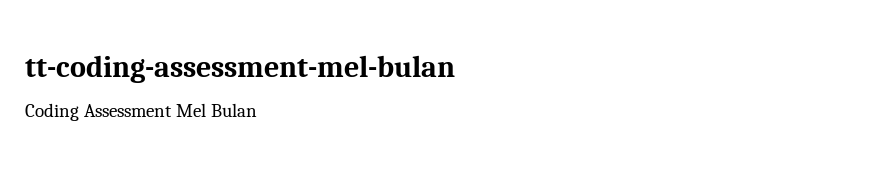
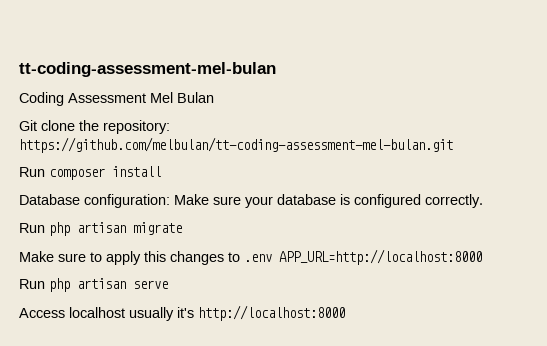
(258, 110) none -> [19,120,170,134] [19,137,453,153] [19,166,161,180] [19,194,483,208] [19,222,182,236] [19,249,482,265] [19,278,168,292] [19,305,345,321] // Git clone the repository: https://github.com/melbulan/tt-coding-assessment-mel-bulan.git // Run composer install // Database configuration: Make sure your database is configured correctly. // Run php artisan migrate // Make sure to apply this changes to .env APP_URL=http://localhost:8000 // Run php artisan serve // Access localhost usually it's http://localhost:8000

